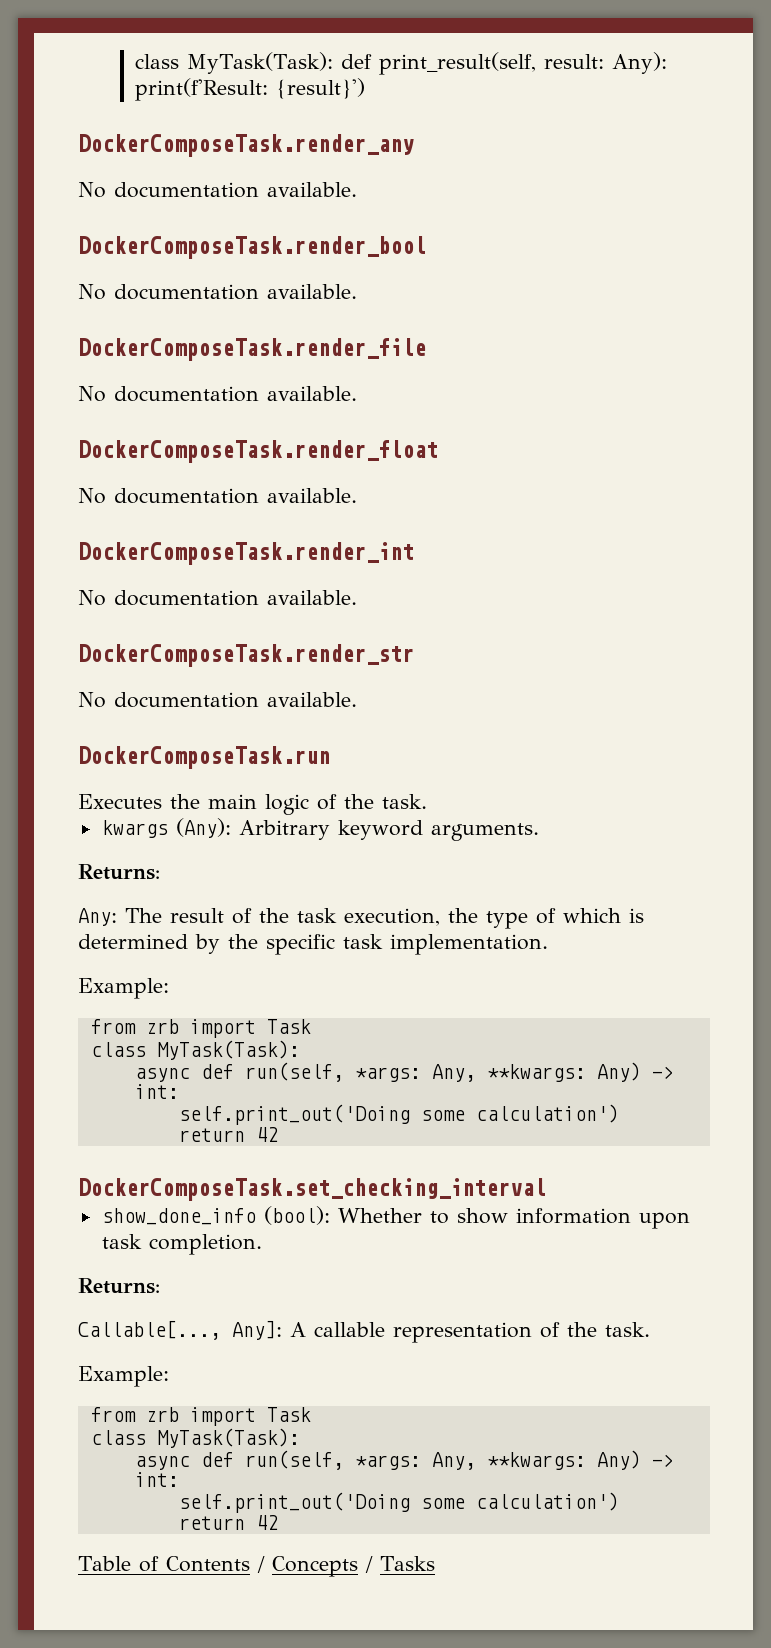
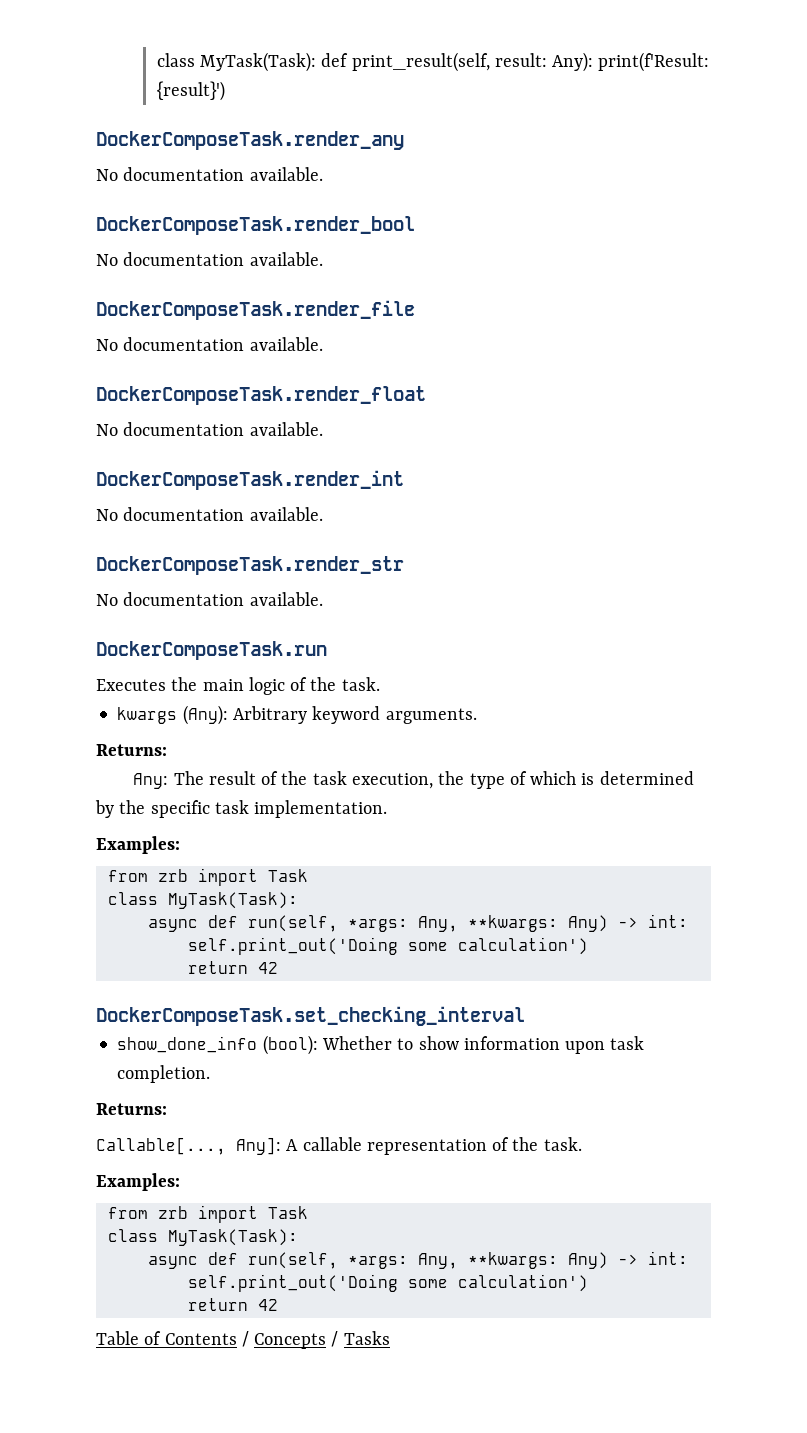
[78,978,169,999] Example: -> [96,836,180,854] Examples:
[78,1366,169,1387] Example: -> [96,1173,180,1191] Examples:

